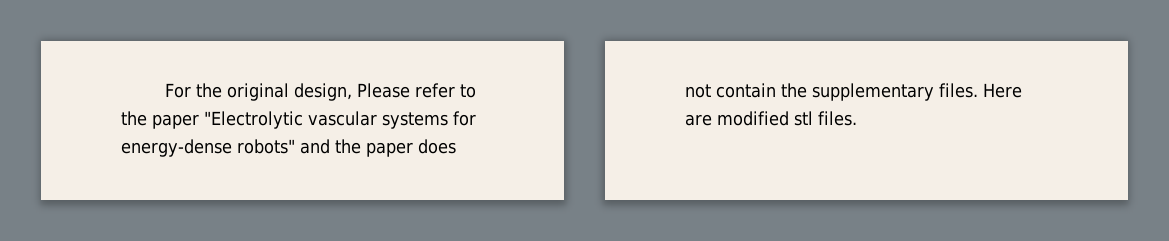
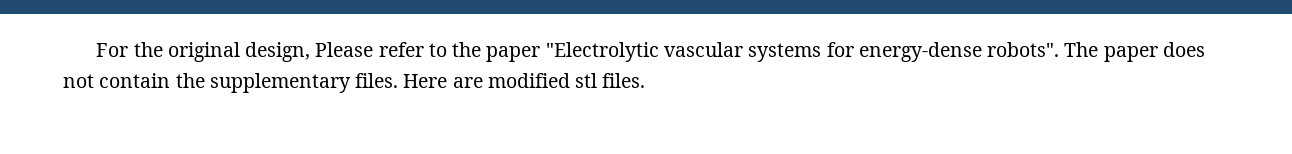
[237,139,361,154] robots" and the -> [987,42,1099,57] robots". The

